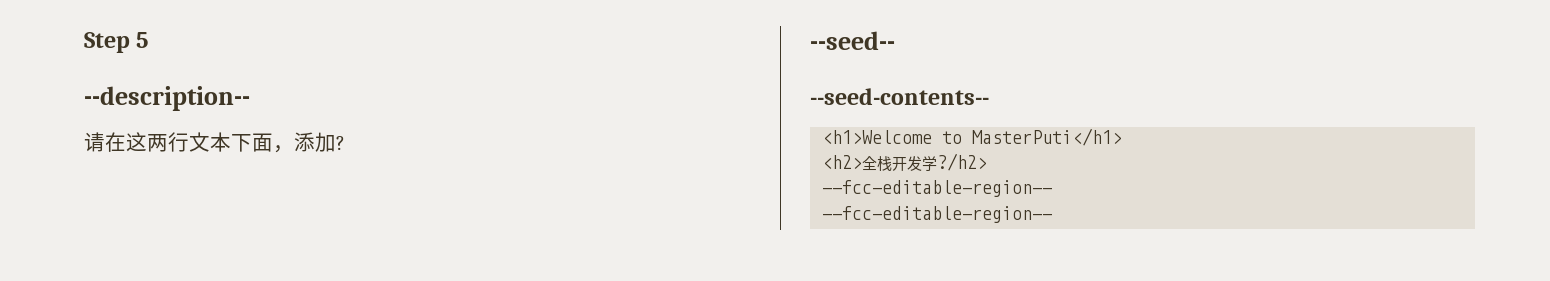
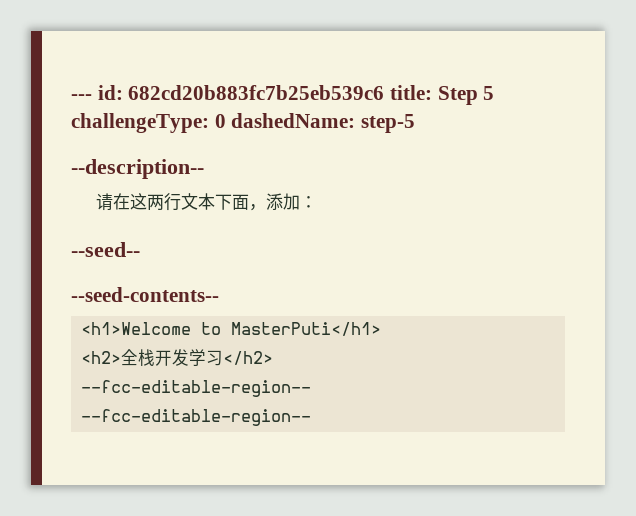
[84,32,149,53] Step 5 -> [71,85,495,105] [71,113,416,133] --- id: 682cd20b883fc7b25eb539c6 title: Step 5 challengeType: 0 dashedName: step-5
[336,136,345,150] ? -> [299,196,317,208] ：
[937,153,988,171] ?/h2> -> [206,350,274,366] 习</h2>

